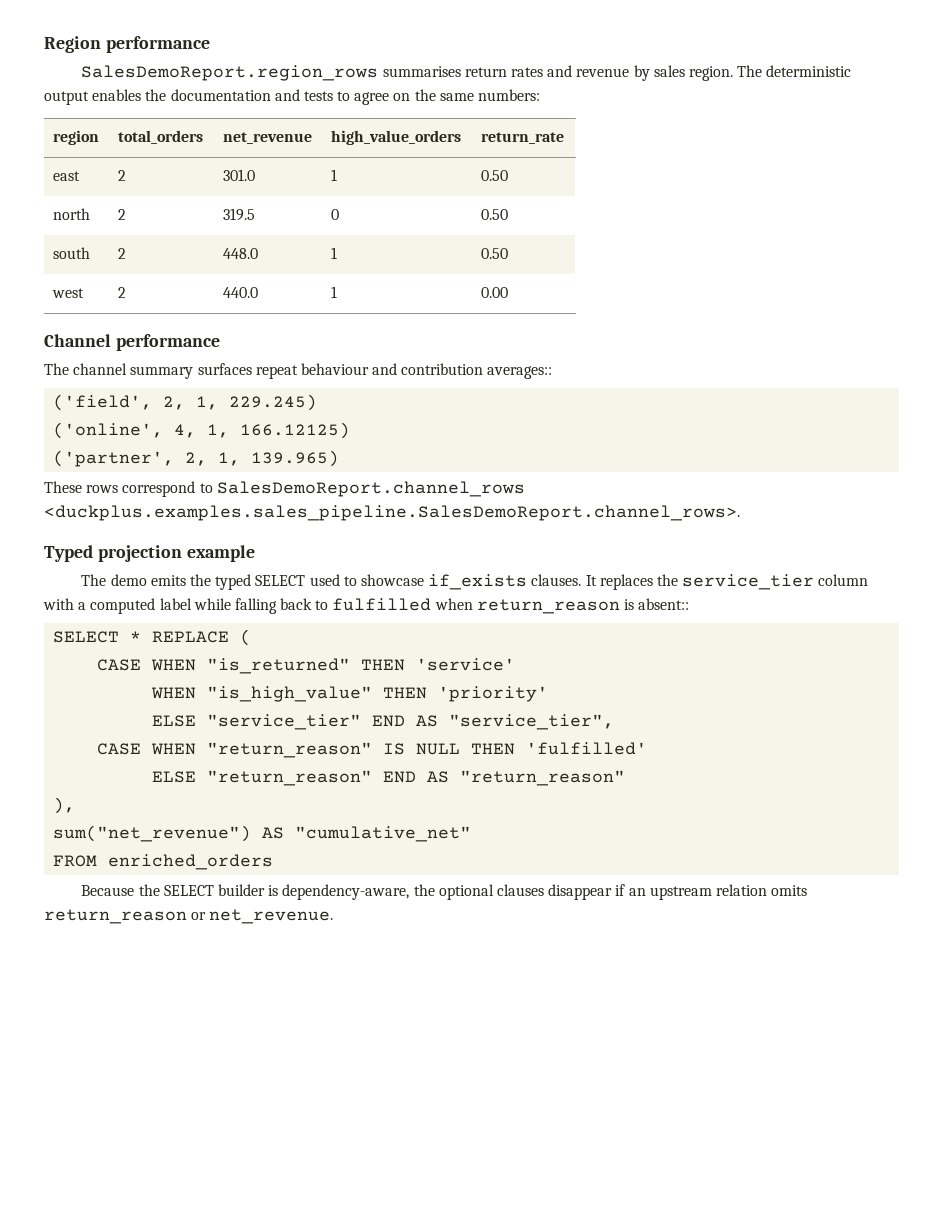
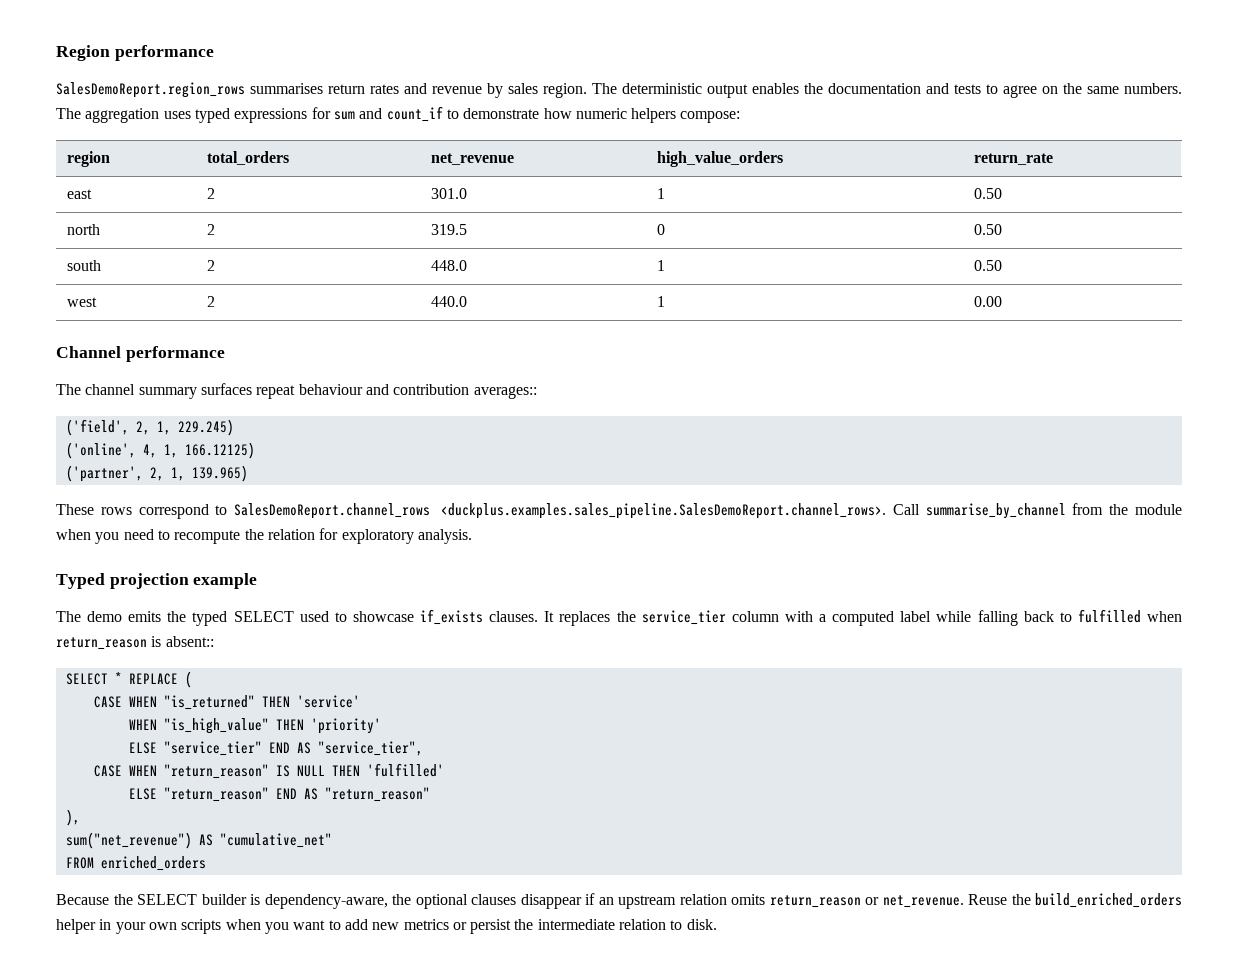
[478,89,541,101] numbers: -> [1124,83,1182,94] [56,106,741,123] numbers. The aggregation uses typed expressions for sum and count_if to demonstrate how numeric helpers compose:
(740, 513) none -> [892,503,1183,519] [56,528,472,544] Call summarise_by_channel from the module when you need to recompute the relation for exploratory analysis.
(334, 916) none -> [968,893,1182,908] [56,919,717,934] Reuse the build_enriched_orders helper in your own scripts when you want to add new metrics or persist the intermediate relation to disk.

